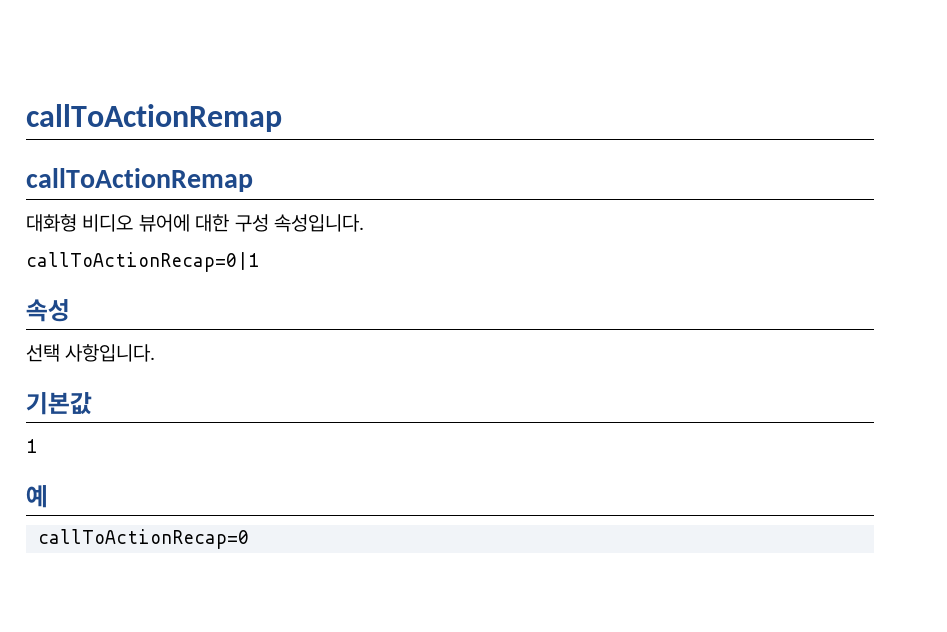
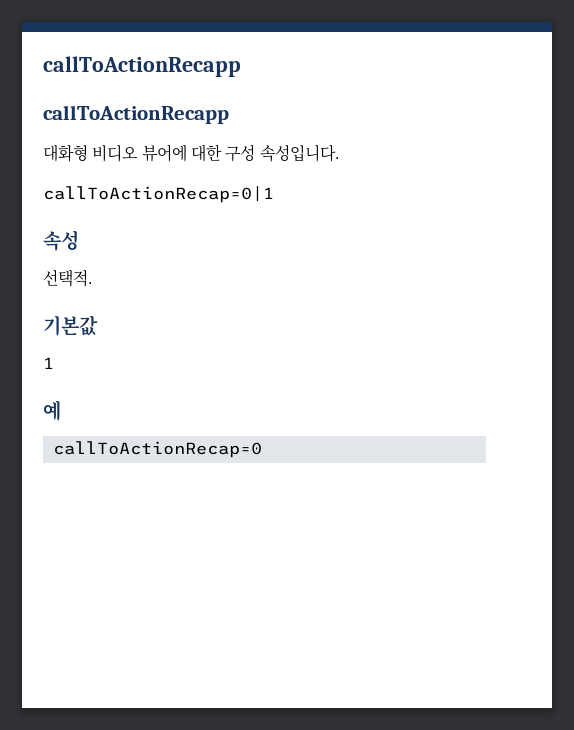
[26,104,282,132] [26,168,253,192] callToActionRemap // callToActionRemap -> [43,56,241,77] [43,105,229,124] callToActionRecapp // callToActionRecapp
[26,344,156,362] 선택 사항입니다. -> [43,269,92,287] 선택적.

